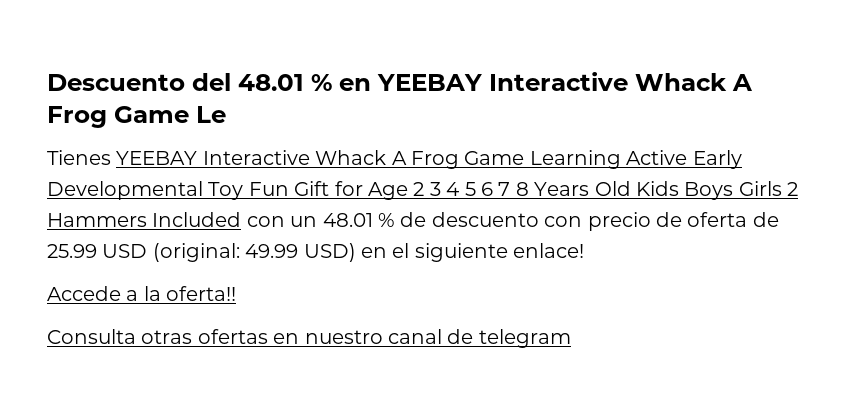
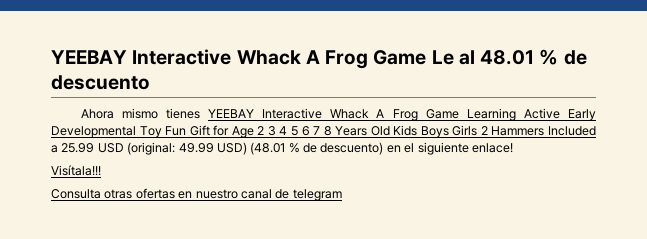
[47,73,371,91] Descuento del 48.01 % en -> (51, 57) none
[47,150,111,165] // Tienes -> [458,49,587,65] [51,75,150,90] [80,108,200,119] al 48.01 % de descuento // Ahora mismo tienes
[246,212,779,231] con un 48.01 % de descuento con precio de oferta de -> [51,145,58,153] a
(356, 252) none -> [250,142,384,155] (48.01 % de descuento)
[47,286,237,301] Accede a la oferta!! -> [51,165,101,176] Visítala!!!

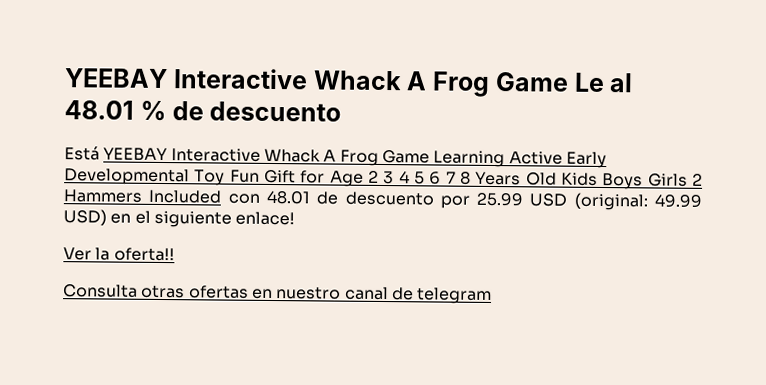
[80,108,200,119] Ahora mismo tienes -> [64,146,100,161] Está
[51,145,58,153] a -> [227,190,470,209] con 48.01 de descuento por
[250,142,384,155] (48.01 % de descuento) -> (107, 217) none
[51,165,101,176] Visítala!!! -> [63,247,175,262] Ver la oferta!!

